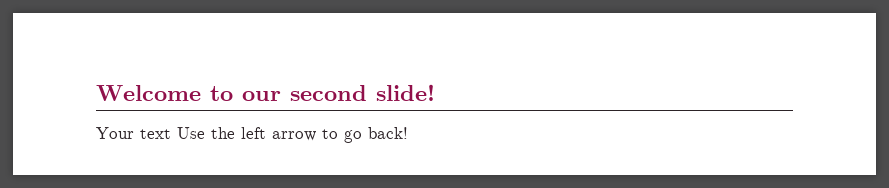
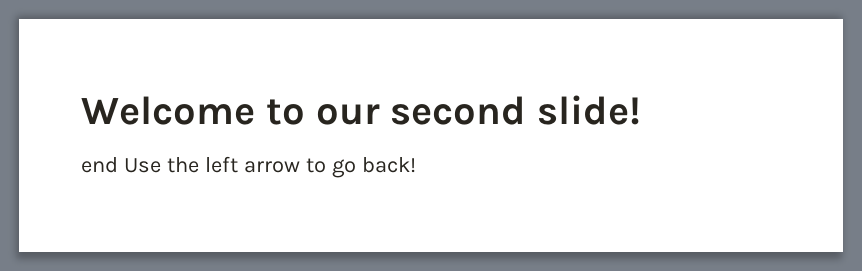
[96,127,171,139] Your text -> [81,157,118,173] end

